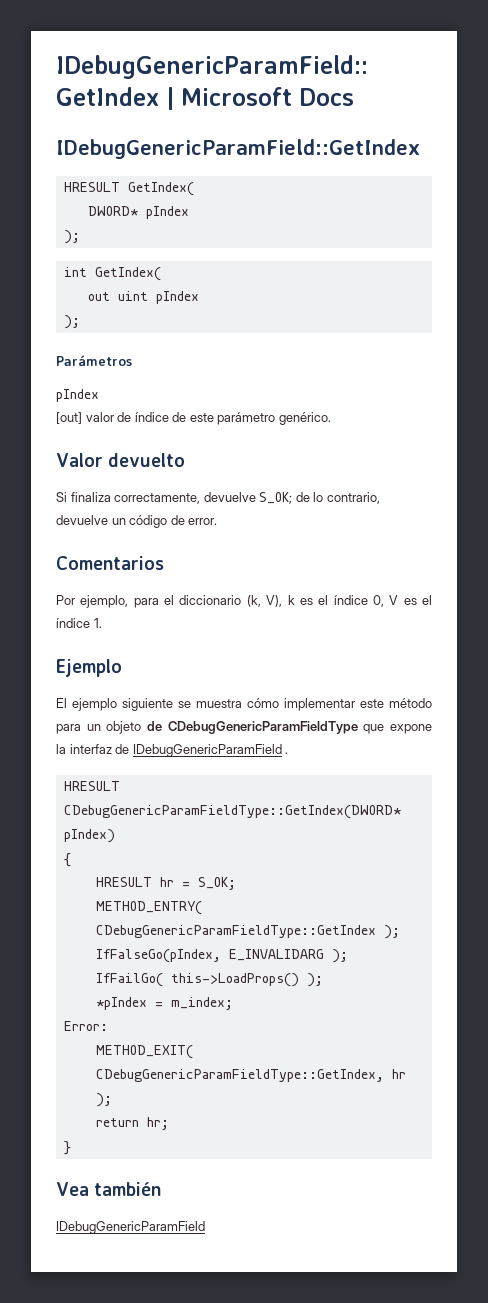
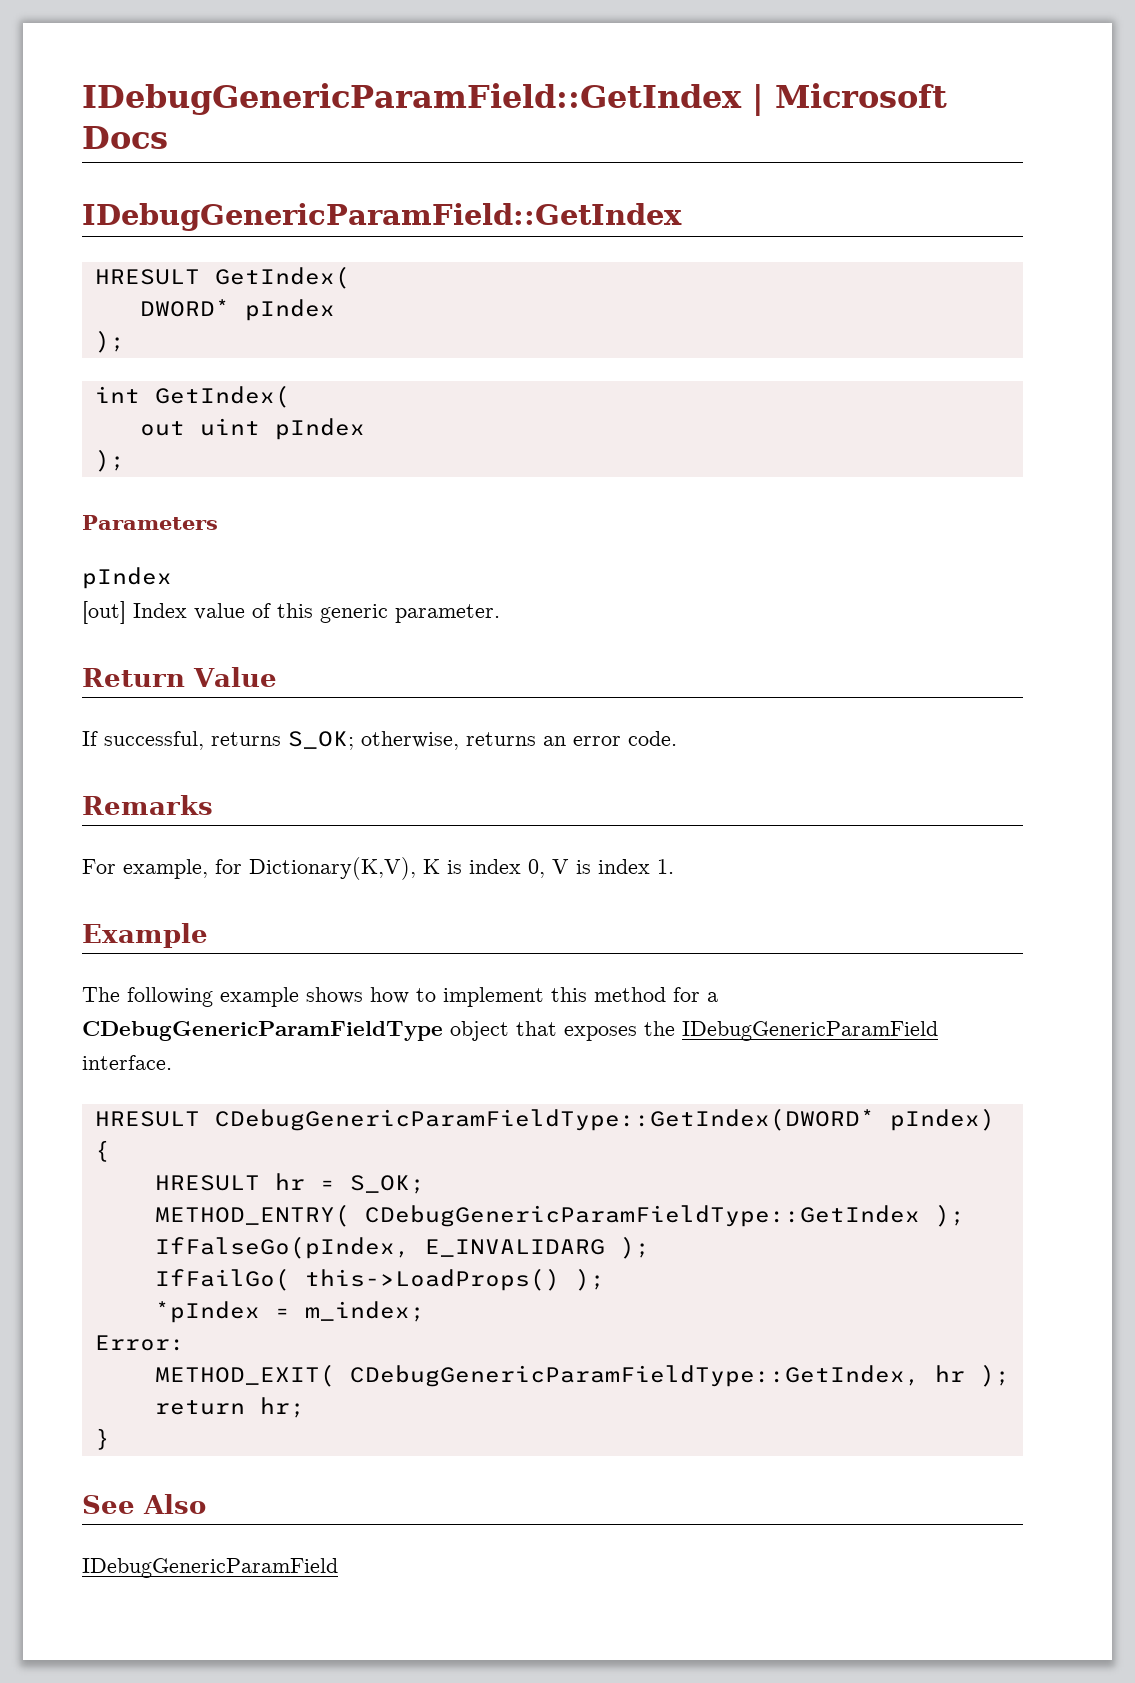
[56,355,132,366] Parámetros -> [82,515,218,530] Parameters
[85,412,331,425] [56,453,186,467] [56,492,380,504] [56,515,218,528] [56,556,164,570] [56,595,432,608] [56,618,102,628] [56,659,122,677] [56,698,432,711] [56,721,433,734] [56,744,289,757] valor de índice de este parámetro genérico. // Valor devuelto // Si finaliza correctamente, devuelve S_OK; de lo contrario, devuelve un código de error. // Comentarios // Por ejemplo, para el diccionario (k, V), k es el índice 0, V es el índice 1. // Ejemplo // El ejemplo siguiente se muestra cómo implementar este método para un objeto de CDebugGenericParamFieldType que expone la interfaz de IDebugGenericParamField . -> [133,603,500,623] [82,667,277,687] [82,731,677,750] [82,795,213,815] [82,857,674,880] [82,923,208,948] [82,987,718,1007] [82,1021,938,1041] [82,1055,172,1070] Index value of this generic parameter. // Return Value // If successful, returns S_OK; otherwise, returns an error code. // Remarks // For example, for Dictionary(K,V), K is index 0, V is index 1. // Example // The following example shows how to implement this method for a CDebugGenericParamFieldType object that exposes the IDebugGenericParamField interface.
[56,1182,162,1196] Vea también -> [82,1494,206,1514] See Also

